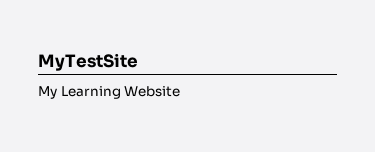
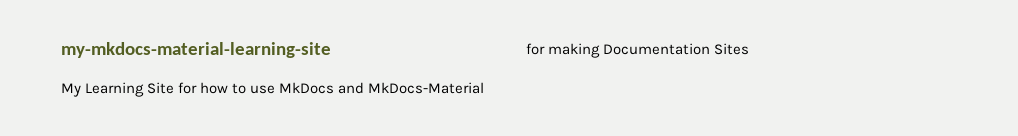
[38,53,138,71] MyTestSite -> [61,42,331,58] my-mkdocs-material-learning-site
[124,86,181,97] Website -> [147,82,485,94] [526,43,750,58] Site for how to use MkDocs and MkDocs-Material for making Documentation Sites

